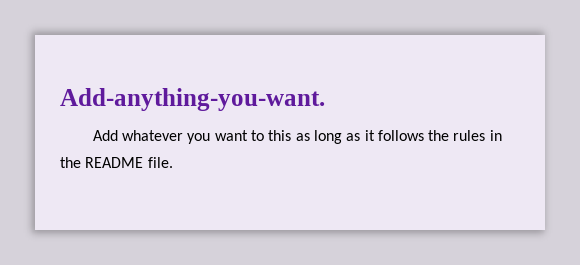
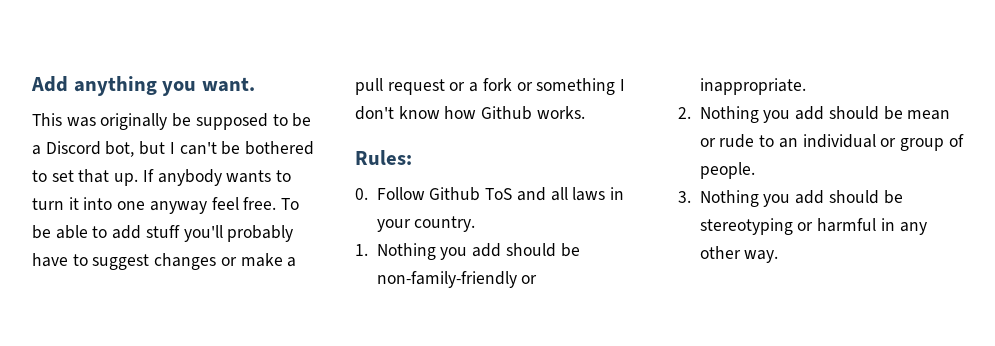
[60,88,325,111] [92,130,502,144] [60,157,173,168] Add-anything-you-want. // Add whatever you want to this as long as it follows the rules in the README file. -> [31,76,255,96] [32,113,312,130] [32,141,315,157] [32,169,292,186] [32,197,300,214] [32,225,294,242] [32,253,297,270] [355,78,626,95] [355,106,585,120] [355,150,412,165] [355,187,625,201] [376,216,476,232] [355,243,580,260] [376,271,538,288] [699,78,806,95] [678,106,951,123] [699,134,964,151] [699,162,755,179] [678,190,903,207] [699,218,927,235] [699,246,779,263] Add anything you want. // This was originally be supposed to be a Discord bot, but I can't be bothered to set that up. If anybody wants to turn it into one anyway feel free. To be able to add stuff you'll probably have to suggest changes or make a pull request or a fork or something I don't know how Github works. // Rules: // 0. Follow Github ToS and all laws in your country. // 1. Nothing you add should be non-family-friendly or inappropriate. // 2. Nothing you add should be mean or rude to an individual or group of people. // 3. Nothing you add should be stereotyping or harmful in any other way.

